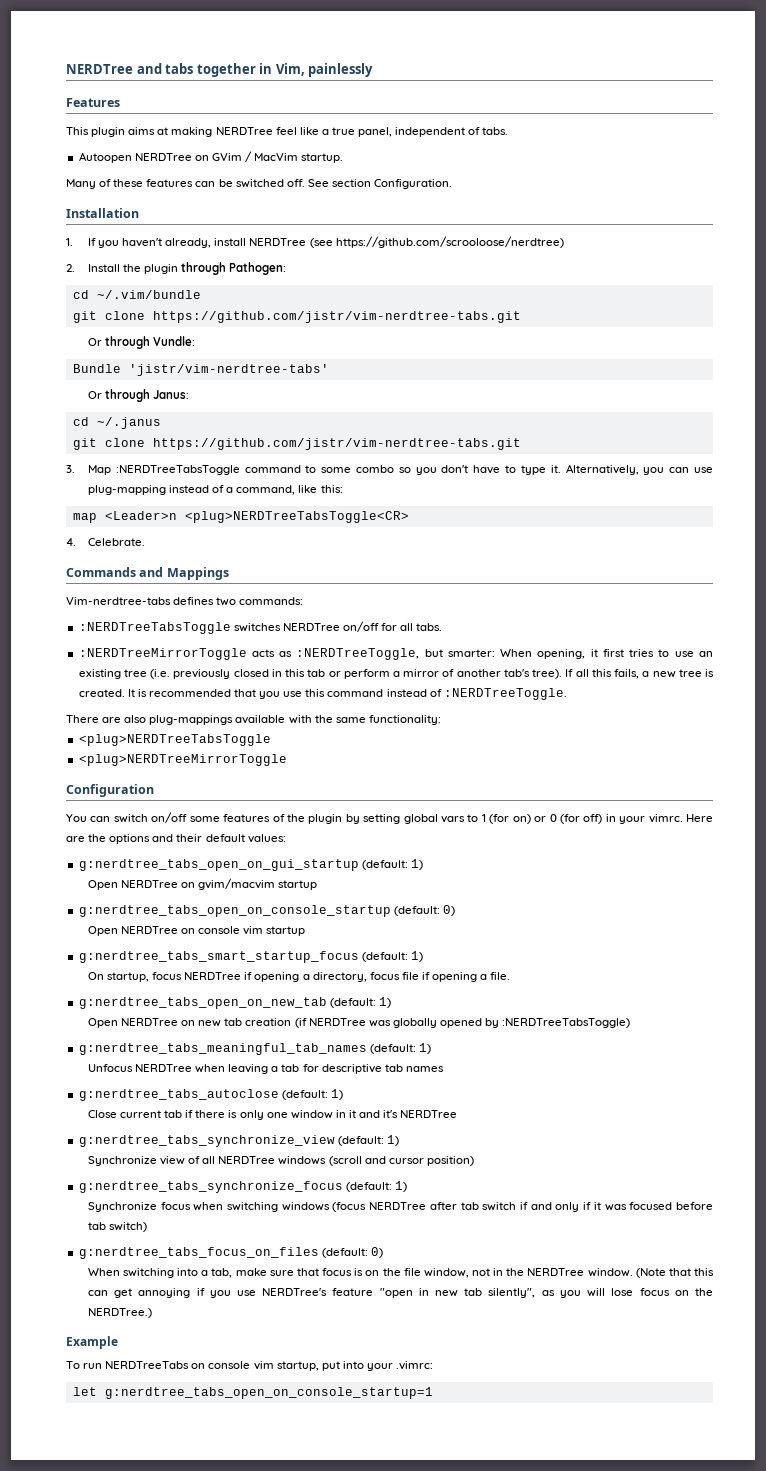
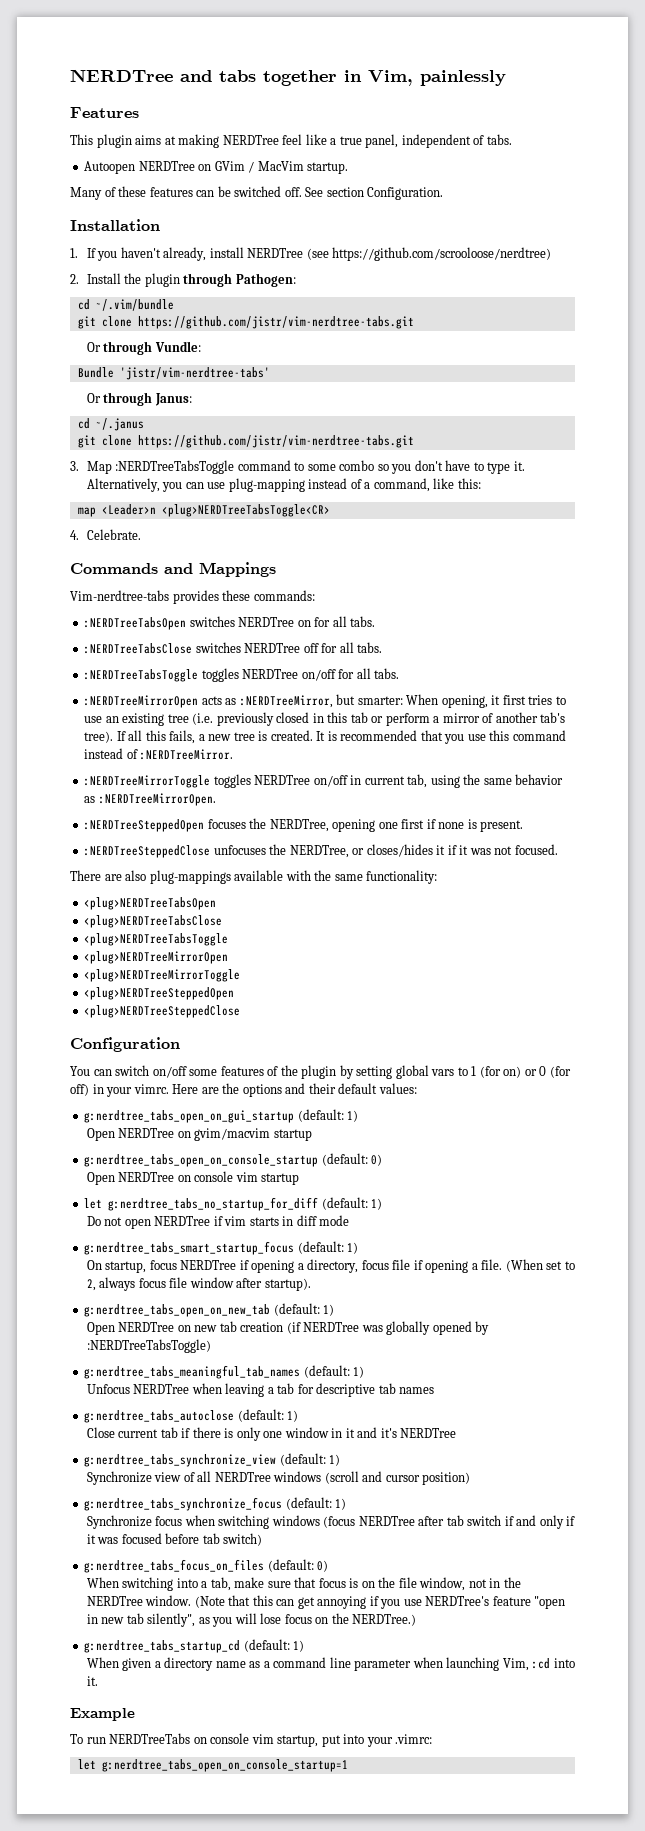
[173,597,237,606] defines two -> [172,590,251,604] provides these
[78,622,281,634] // :NERDTreeTabsToggle switches -> [84,616,376,630] [84,642,383,654] [84,668,239,682] // :NERDTreeTabsOpen switches NERDTree on for all tabs. // :NERDTreeTabsClose switches NERDTree off for all tabs. // :NERDTreeTabsToggle toggles
[78,648,247,660] :NERDTreeMirrorToggle -> [84,695,199,708] :NERDTreeMirrorOpen
[296,648,420,660] :NERDTreeToggle, -> [239,695,333,708] :NERDTreeMirror,
[443,688,567,700] :NERDTreeToggle. -> [140,749,234,760] [84,774,564,788] [84,793,216,806] [84,818,524,832] [84,844,558,858] :NERDTreeMirror. // :NERDTreeMirrorToggle toggles NERDTree on/off in current tab, using the same behavior as :NERDTreeMirrorOpen. // :NERDTreeSteppedOpen focuses the NERDTree, opening one first if none is present. // :NERDTreeSteppedClose unfocuses the NERDTree, or closes/hides it if it was not focused.
(441, 720) none -> [84,897,217,910] [84,915,223,928] // <plug>NERDTreeTabsOpen // <plug>NERDTreeTabsClose
(271, 740) none -> [84,951,229,964] // <plug>NERDTreeMirrorOpen
(287, 760) none -> [84,987,235,1000] [84,1005,241,1018] // <plug>NERDTreeSteppedOpen // <plug>NERDTreeSteppedClose
(306, 931) none -> [84,1197,383,1211] [86,1215,350,1229] // let g:nerdtree_tabs_no_startup_for_diff (default: 1) // Do not open NERDTree if vim starts in diff mode
(511, 976) none -> [505,1259,575,1272] [86,1277,311,1291] (When set to 2, always focus file window after startup).
(152, 1313) none -> [84,1639,305,1653] [86,1657,575,1671] [86,1676,98,1686] // g:nerdtree_tabs_startup_cd (default: 1) // When given a directory name as a command line parameter when launching Vim, :cd into it.

